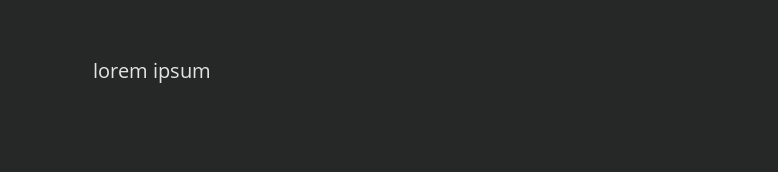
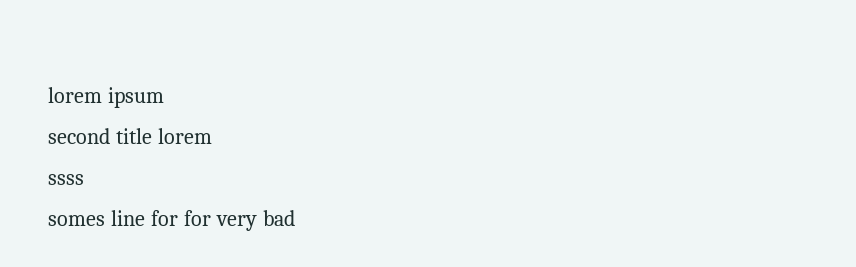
(212, 72) none -> [48,128,212,144] [48,174,84,185] [48,210,295,231] // second title lorem // ssss // somes line for for very bad

